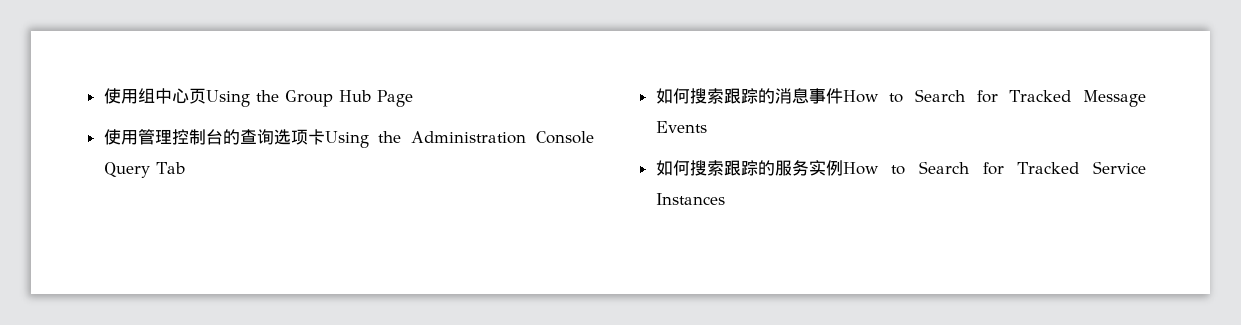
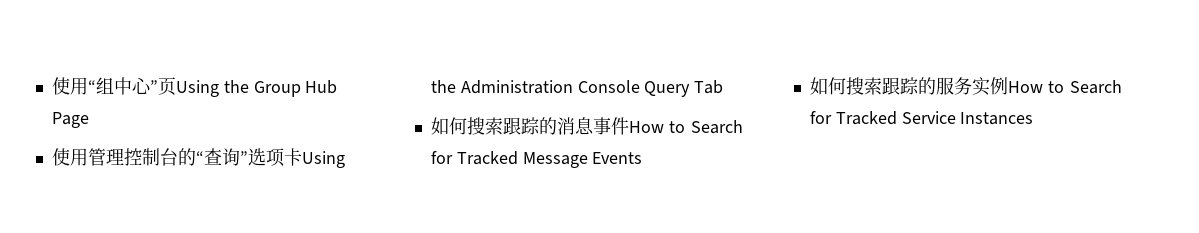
[103,88,189,104] 使用组中心 -> [51,77,158,95] 使用“组中心”
[239,129,274,145] 查询 -> [195,148,248,166] “查询”

